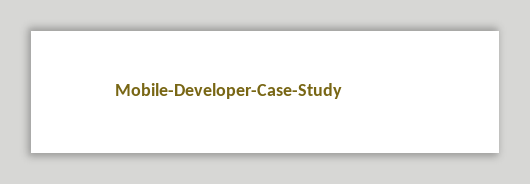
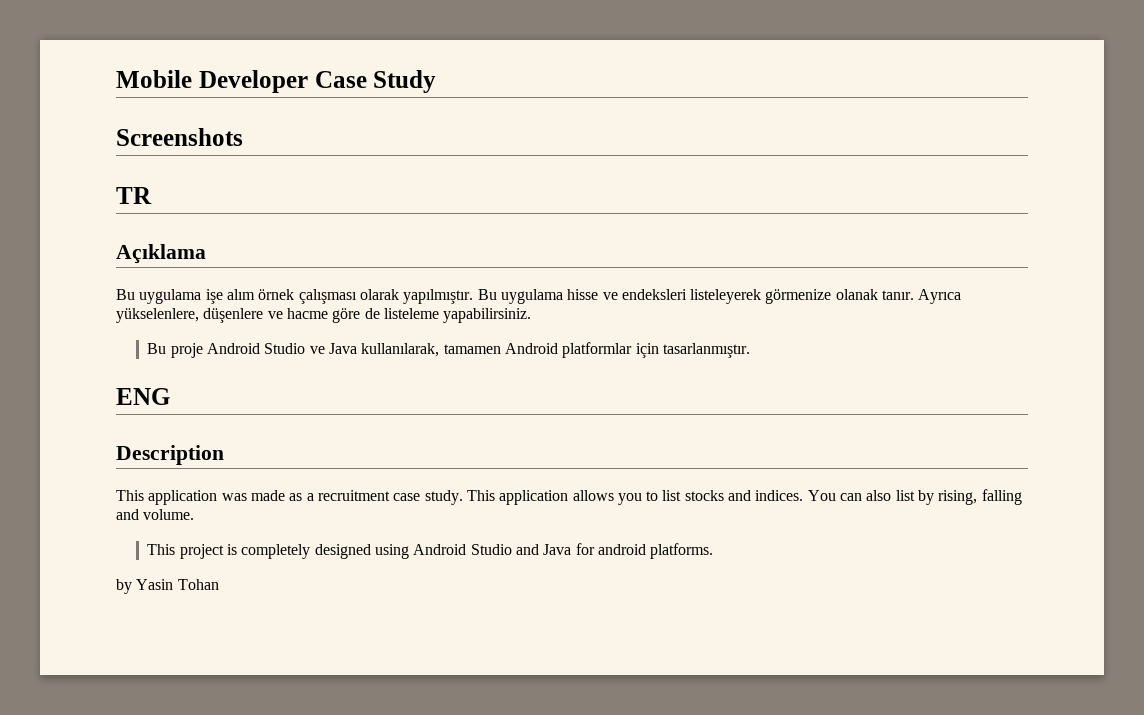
[115,83,342,99] Mobile-Developer-Case-Study -> [116,70,437,93] [116,128,243,146] [116,187,152,204] [116,244,206,264] [116,289,962,304] [116,308,532,323] [147,342,750,358] [116,388,170,405] [116,445,224,465] [116,489,1022,505] [116,509,195,520] [147,543,714,559] [116,579,219,594] Mobile Developer Case Study // Screenshots // TR // Açıklama // Bu uygulama işe alım örnek çalışması olarak yapılmıştır. Bu uygulama hisse ve endeksleri listeleyerek görmenize olanak tanır. Ayrıca yükselenlere, düşenlere ve hacme göre de listeleme yapabilirsiniz. // Bu proje Android Studio ve Java kullanılarak, tamamen Android platformlar için tasarlanmıştır. // ENG // Description // This application was made as a recruitment case study. This application allows you to list stocks and indices. You can also list by rising, falling and volume. // This project is completely designed using Android Studio and Java for android platforms. // by Yasin Tohan

